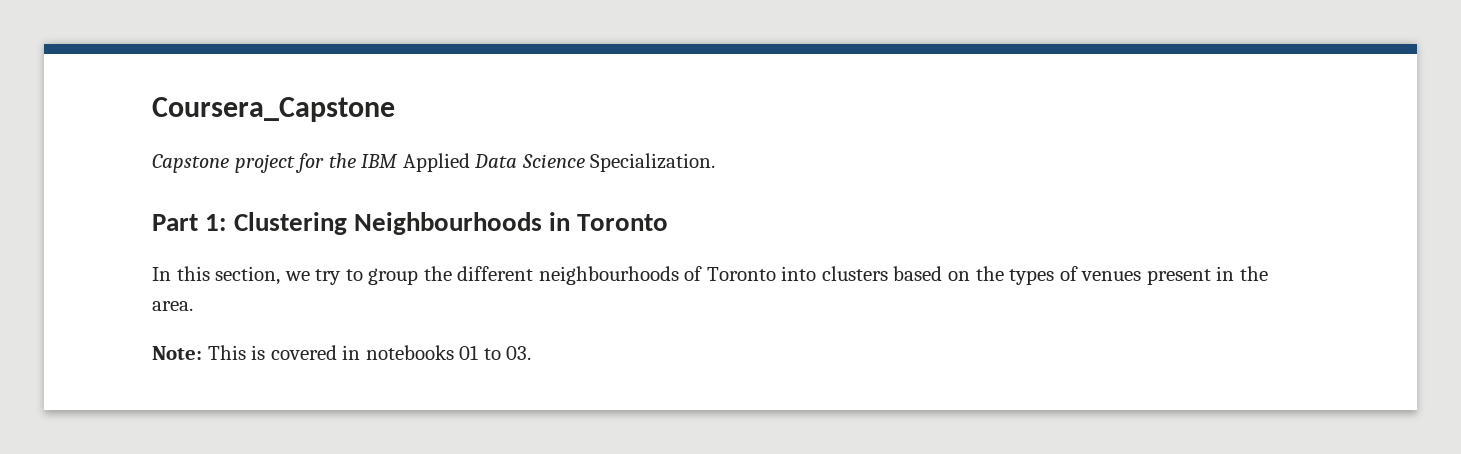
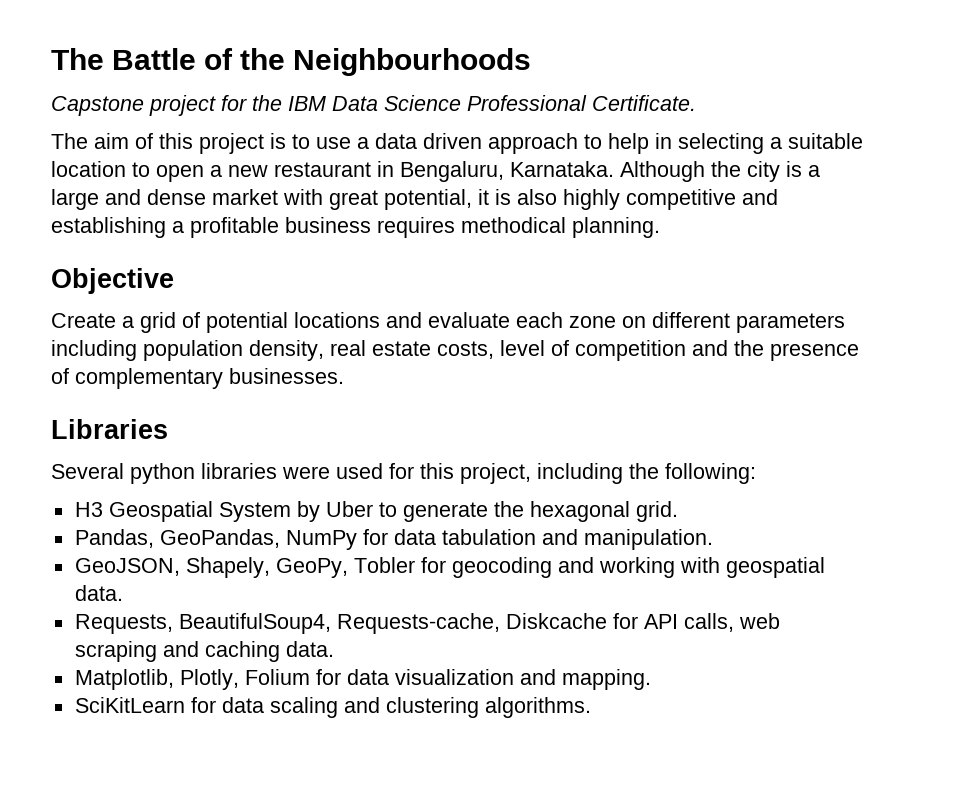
[152,97,395,122] Coursera_Capstone -> [51,48,532,76] The Battle of the Neighbourhoods
[402,153,470,172] Applied -> (326, 103) none
[590,153,716,172] [152,212,669,235] [152,266,1268,285] [152,301,193,311] [152,345,532,360] Specialization. // Part 1: Clustering Neighbourhoods in Toronto // In this section, we try to group the different neighbourhoods of Toronto into clusters based on the types of venues present in the area. // Note: This is covered in notebooks 01 to 03. -> [467,95,696,111] [51,133,863,154] [51,161,820,182] [51,189,778,210] [51,217,660,238] [51,268,174,294] [51,312,845,333] [51,340,859,361] [51,368,344,389] [51,419,168,439] [51,463,756,484] [74,501,678,522] [74,529,713,550] [74,557,825,578] [74,585,123,601] [74,613,780,634] [74,641,334,662] [74,669,651,690] [74,697,591,718] Professional Certificate. // The aim of this project is to use a data driven approach to help in selecting a suitable location to open a new restaurant in Bengaluru, Karnataka. Although the city is a large and dense market with great potential, it is also highly competitive and establishing a profitable business requires methodical planning. // Objective // Create a grid of potential locations and evaluate each zone on different parameters including population density, real estate costs, level of competition and the presence of complementary businesses. // Libraries // Several python libraries were used for this project, including the following: // H3 Geospatial System by Uber to generate the hexagonal grid. // Pandas, GeoPandas, NumPy for data tabulation and manipulation. // GeoJSON, Shapely, GeoPy, Tobler for geocoding and working with geospatial data. // Requests, BeautifulSoup4, Requests-cache, Diskcache for API calls, web scraping and caching data. // Matplotlib, Plotly, Folium for data visualization and mapping. // SciKitLearn for data scaling and clustering algorithms.

